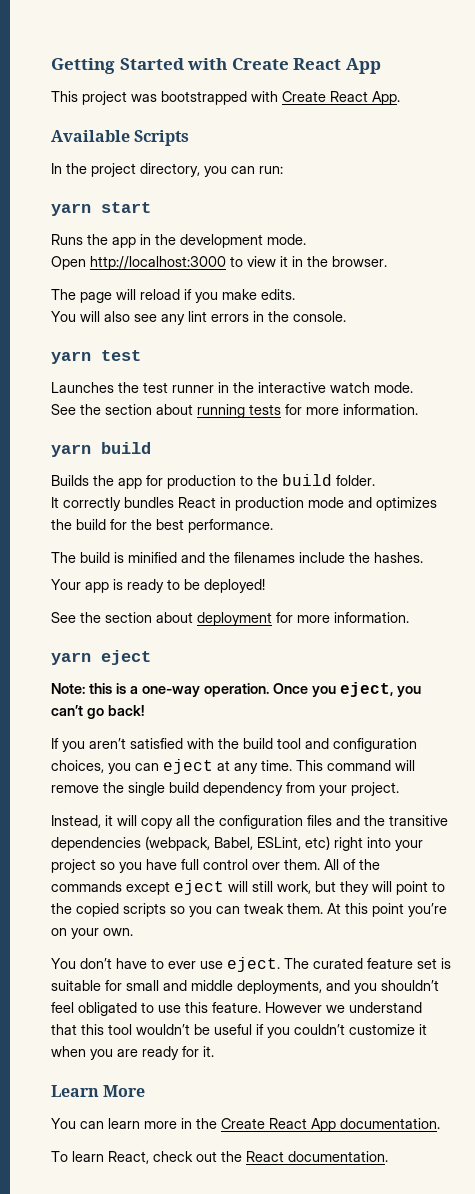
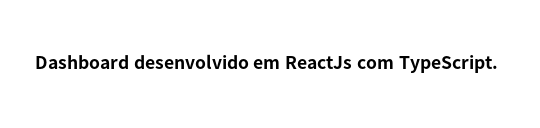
[51,58,381,74] [51,91,400,105] [51,130,190,146] [51,163,283,177] [51,202,151,216] [51,234,306,248] [51,256,387,270] [51,289,295,303] [51,311,346,325] [51,350,141,364] [51,382,413,393] [51,404,418,418] [51,442,151,457] [51,474,375,489] [51,497,437,511] [51,519,273,533] [51,552,423,563] [51,579,265,593] [51,612,409,626] [51,650,151,665] [51,682,421,697] [51,705,144,719] [51,738,417,752] [51,759,415,774] [51,782,399,796] [51,815,448,829] [51,836,423,851] [51,859,380,873] [51,880,445,895] [51,903,447,917] [51,928,133,939] [51,957,451,972] [51,980,439,994] [51,1002,422,1016] [51,1024,427,1038] [51,1046,214,1060] [51,1085,146,1097] [51,1118,440,1132] [51,1151,388,1164] Getting Started with Create React App // This project was bootstrapped with Create React App. // Available Scripts // In the project directory, you can run: // yarn start // Runs the app in the development mode. // Open http://localhost:3000 to view it in the browser. // The page will reload if you make edits. // You will also see any lint errors in the console. // yarn test // Launches the test runner in the interactive watch mode. // See the section about running tests for more information. // yarn build // Builds the app for production to the build folder. // It correctly bundles React in production mode and optimizes the build for the best performance. // The build is minified and the filenames include the hashes. // Your app is ready to be deployed! // See the section about deployment for more information. // yarn eject // Note: this is a one-way operation. Once you eject, you can’t go back! // If you aren’t satisfied with the build tool and configuration choices, you can eject at any time. This command will remove the single build dependency from your project. // Instead, it will copy all the configuration files and the transitive dependencies (webpack, Babel, ESLint, etc) right into your project so you have full control over them. All of the commands except eject will still work, but they will point to the copied scripts so you can tweak them. At this point you’re on your own. // You don’t have to ever use eject. The curated feature set is suitable for small and middle deployments, and you shouldn’t feel obligated to use this feature. However we understand that this tool wouldn’t be useful if you couldn’t customize it when you are ready for it. // Learn More // You can learn more in the Create React App documentation. // To learn React, check out the React documentation. -> [35,54,498,73] Dashboard desenvolvido em ReactJs com TypeScript.

